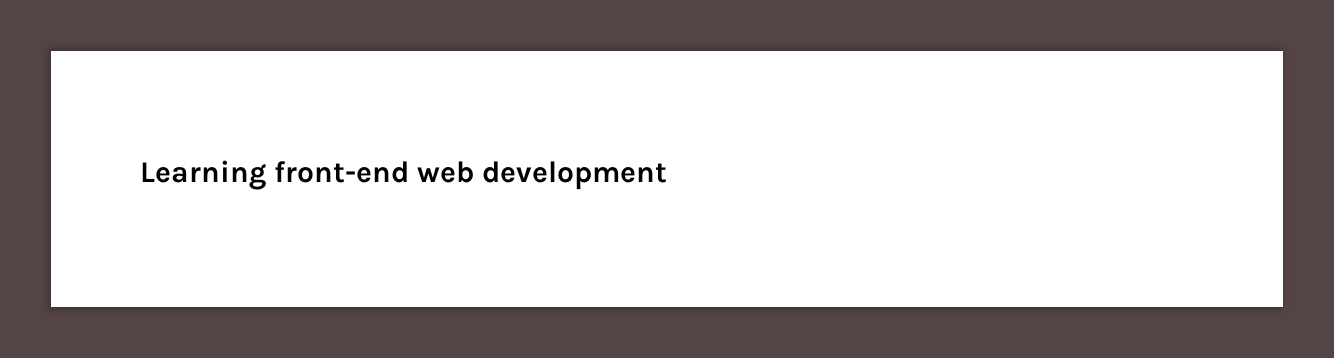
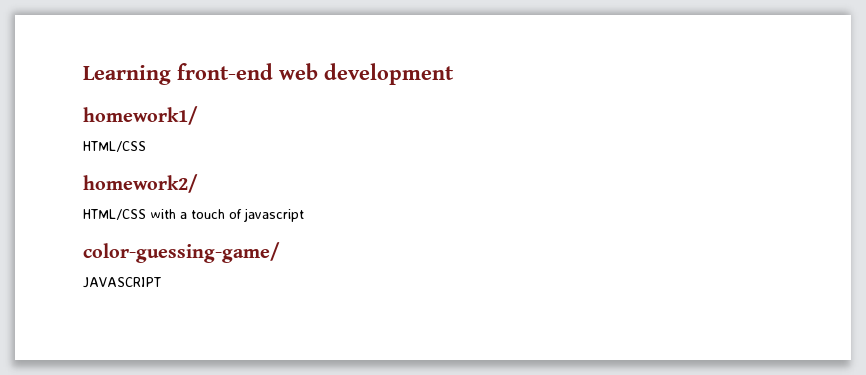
(668, 175) none -> [83,106,198,125] [83,141,146,152] [83,174,198,193] [83,208,304,222] [83,242,280,263] [83,277,161,288] // homework1/ // HTML/CSS // homework2/ // HTML/CSS with a touch of javascript // color-guessing-game/ // JAVASCRIPT

